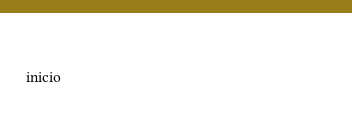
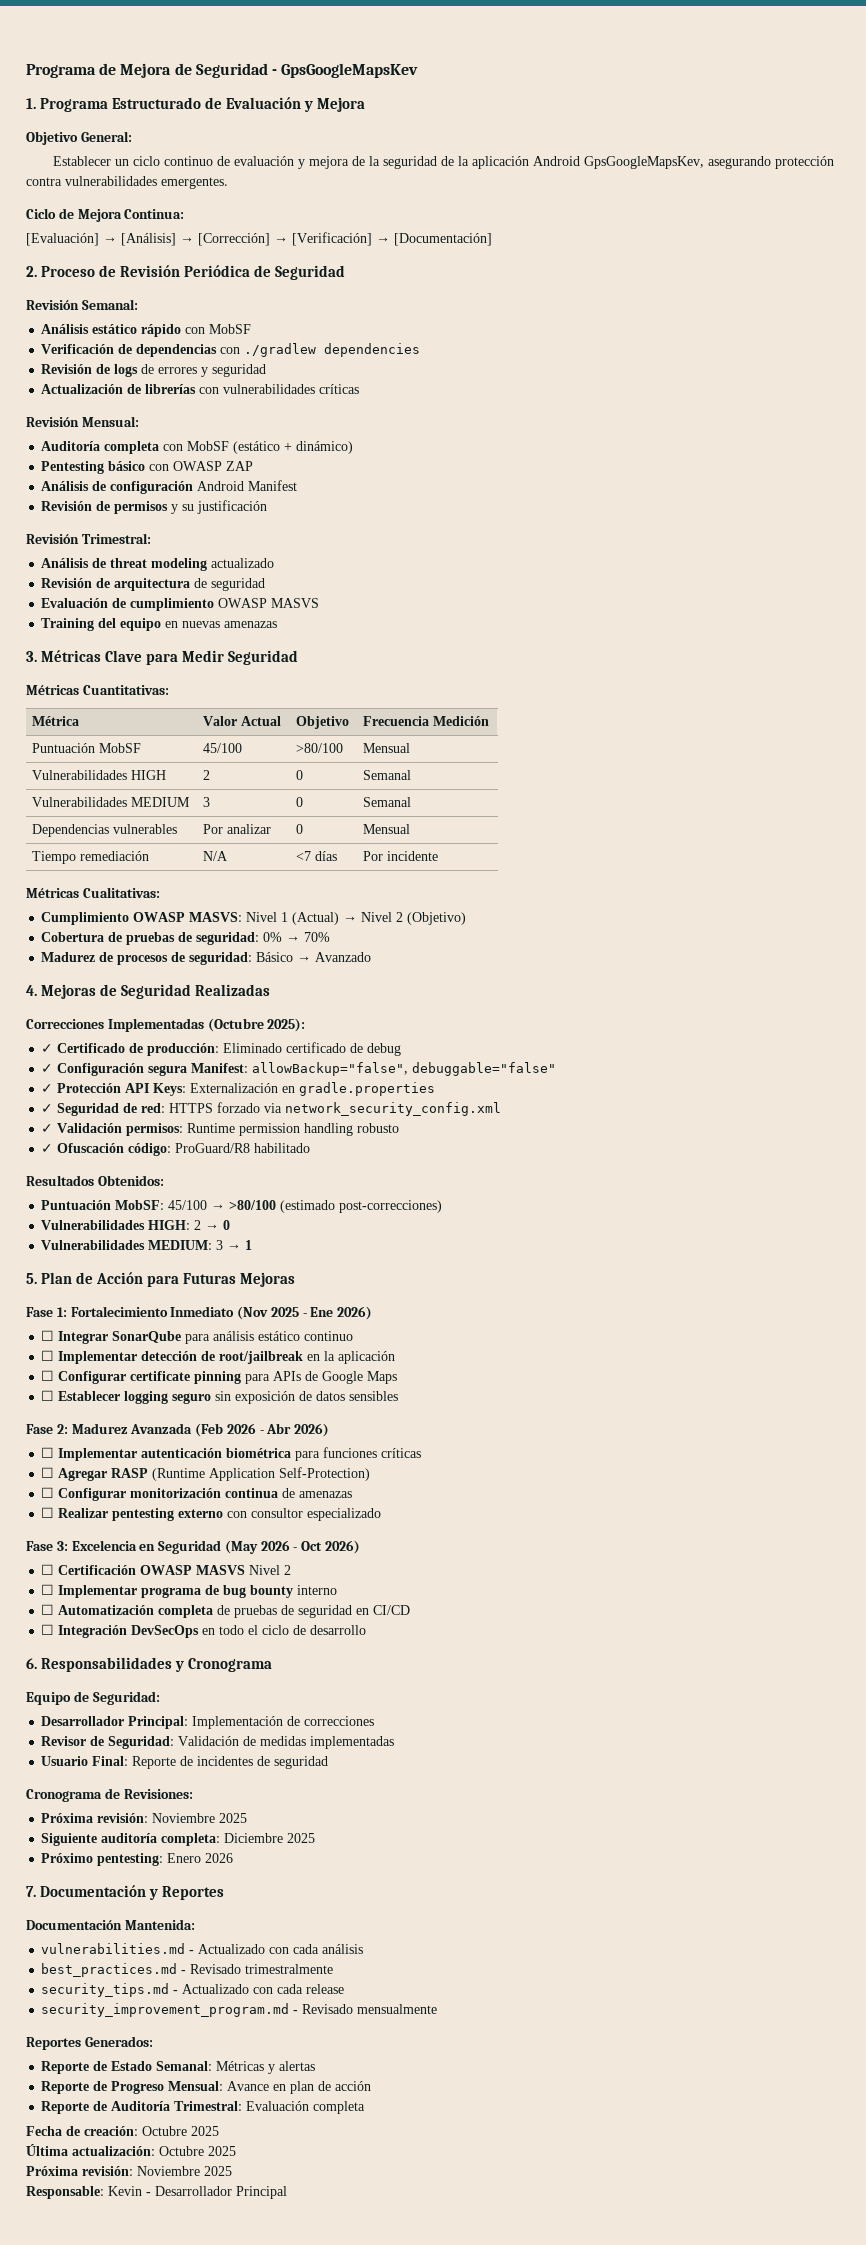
[26,72,61,82] inicio -> [26,63,419,78] [26,97,366,112] [26,131,132,145] [52,156,834,169] [26,176,228,189] [26,208,185,222] [26,232,492,246] [26,265,346,280] [26,299,138,310] [41,324,252,337] [41,343,421,357] [41,364,267,377] [41,384,360,394] [26,416,139,427] [41,441,354,454] [41,461,254,474] [41,480,298,494] [41,500,268,514] [26,533,151,544] [41,558,275,571] [41,578,266,591] [41,598,320,611] [41,618,278,631] [26,650,299,665] [26,685,169,695] [32,716,80,726] [203,716,282,726] [296,716,350,729] [363,716,490,726] [32,743,142,753] [203,743,243,753] [296,743,344,753] [363,743,411,753] [32,770,167,780] [203,770,211,780] [296,770,304,780] [363,770,412,780] [32,797,191,807] [203,797,211,807] [296,797,304,807] [363,797,412,807] [32,824,178,837] [203,824,272,834] [296,824,304,834] [363,824,411,834] [32,851,150,864] [203,851,229,861] [296,851,338,861] [363,851,439,861] [26,887,160,898] [41,912,467,925] [41,932,331,945] [41,952,372,965] [26,984,271,999] [26,1018,306,1032] [41,1042,402,1056] [41,1062,557,1076] [41,1082,436,1096] [41,1102,502,1116] [41,1123,400,1136] [41,1143,311,1156] [26,1175,164,1186] [41,1200,443,1213] [41,1220,231,1230] [41,1240,253,1250] [26,1272,296,1287] [26,1306,373,1320] [41,1330,354,1344] [41,1350,396,1364] [41,1370,398,1384] [41,1390,399,1404] [26,1423,330,1437] [41,1447,422,1461] [41,1467,371,1481] [41,1487,353,1501] [41,1507,382,1521] [26,1540,361,1554] [41,1564,292,1575] [41,1584,338,1598] [41,1604,411,1618] [41,1624,367,1638] [26,1657,273,1672] [26,1691,160,1705] [41,1716,375,1729] [41,1736,395,1749] [41,1756,329,1769] [26,1788,193,1802] [41,1813,248,1823] [41,1833,316,1846] [41,1853,234,1866] [26,1885,225,1900] [26,1919,195,1930] [41,1943,364,1954] [41,1963,334,1977] [41,1983,345,1997] [41,2003,438,2017] [26,2036,153,2050] [41,2061,316,2074] [41,2081,372,2094] [41,2101,366,2114] [26,2126,219,2136] [26,2144,236,2156] [26,2166,232,2176] [26,2186,287,2199] Programa de Mejora de Seguridad - GpsGoogleMapsKev // 1. Programa Estructurado de Evaluación y Mejora // Objetivo General: // Establecer un ciclo continuo de evaluación y mejora de la seguridad de la aplicación Android GpsGoogleMapsKev, asegurando protección contra vulnerabilidades emergentes. // Ciclo de Mejora Continua: // [Evaluación] → [Análisis] → [Corrección] → [Verificación] → [Documentación] // 2. Proceso de Revisión Periódica de Seguridad // Revisión Semanal: // Análisis estático rápido con MobSF // Verificación de dependencias con ./gradlew dependencies // Revisión de logs de errores y seguridad // Actualización de librerías con vulnerabilidades críticas // Revisión Mensual: // Auditoría completa con MobSF (estático + dinámico) // Pentesting básico con OWASP ZAP // Análisis de configuración Android Manifest // Revisión de permisos y su justificación // Revisión Trimestral: // Análisis de threat modeling actualizado // Revisión de arquitectura de seguridad // Evaluación de cumplimiento OWASP MASVS // Training del equipo en nuevas amenazas // 3. Métricas Clave para Medir Seguridad // Métricas Cuantitativas: // Métrica | Valor Actual | Objetivo | Frecuencia Medición // Puntuación MobSF | 45/100 | >80/100 | Mensual // Vulnerabilidades HIGH | 2 | 0 | Semanal // Vulnerabilidades MEDIUM | 3 | 0 | Semanal // Dependencias vulnerables | Por analizar | 0 | Mensual // Tiempo remediación | N/A | <7 días | Por incidente // Métricas Cualitativas: // Cumplimiento OWASP MASVS: Nivel 1 (Actual) → Nivel 2 (Objetivo) // Cobertura de pruebas de seguridad: 0% → 70% // Madurez de procesos de seguridad: Básico → Avanzado // 4. Mejoras de Seguridad Realizadas // Correcciones Implementadas (Octubre 2025): // ✓ Certificado de producción: Eliminado certificado de debug // ✓ Configuración segura Manifest: allowBackup="false", debuggable="false" // ✓ Protección API Keys: Externalización en gradle.properties // ✓ Seguridad de red: HTTPS forzado via network_security_config.xml // ✓ Validación permisos: Runtime permission handling robusto // ✓ Ofuscación código: ProGuard/R8 habilitado // Resultados Obtenidos: // Puntuación MobSF: 45/100 → >80/100 (estimado post-correcciones) // Vulnerabilidades HIGH: 2 → 0 // Vulnerabilidades MEDIUM: 3 → 1 // 5. Plan de Acción para Futuras Mejoras // Fase 1: Fortalecimiento Inmediato (Nov 2025 - Ene 2026) // ☐ Integrar SonarQube para análisis estático continuo // ☐ Implementar detección de root/jailbreak en la aplicación // ☐ Configurar certificate pinning para APIs de Google Maps // ☐ Establecer logging seguro sin exposición de datos sensibles // Fase 2: Madurez Avanzada (Feb 2026 - Abr 2026) // ☐ Implementar autenticación biométrica para funciones críticas // ☐ Agregar RASP (Runtime Application Self-Protection) // ☐ Configurar monitorización continua de amenazas // ☐ Realizar pentesting externo con consultor especializado // Fase 3: Excelencia en Seguridad (May 2026 - Oct 2026) // ☐ Certificación OWASP MASVS Nivel 2 // ☐ Implementar programa de bug bounty interno // ☐ Automatización completa de pruebas de seguridad en CI/CD // ☐ Integración DevSecOps en todo el ciclo de desarrollo // 6. Responsabilidades y Cronograma // Equipo de Seguridad: // Desarrollador Principal: Implementación de correcciones // Revisor de Seguridad: Validación de medidas implementadas // Usuario Final: Reporte de incidentes de seguridad // Cronograma de Revisiones: // Próxima revisión: Noviembre 2025 // Siguiente auditoría completa: Diciembre 2025 // Próximo pentesting: Enero 2026 // 7. Documentación y Reportes // Documentación Mantenida: // vulnerabilities.md - Actualizado con cada análisis // best_practices.md - Revisado trimestralmente // security_tips.md - Actualizado con cada release // security_improvement_program.md - Revisado mensualmente // Reportes Generados: // Reporte de Estado Semanal: Métricas y alertas // Reporte de Progreso Mensual: Avance en plan de acción // Reporte de Auditoría Trimestral: Evaluación completa // Fecha de creación: Octubre 2025 // Última actualización: Octubre 2025 // Próxima revisión: Noviembre 2025 // Responsable: Kevin - Desarrollador Principal

